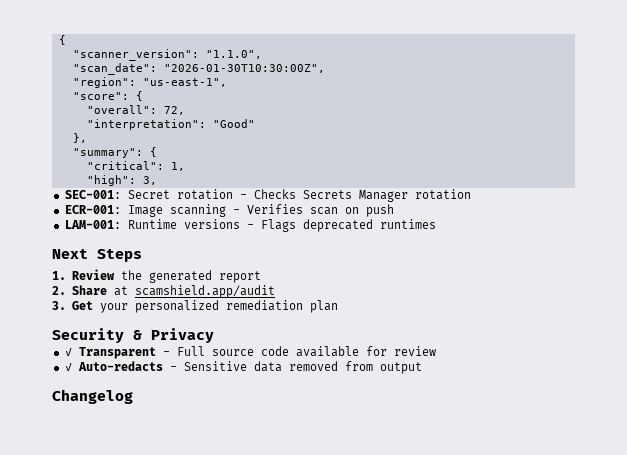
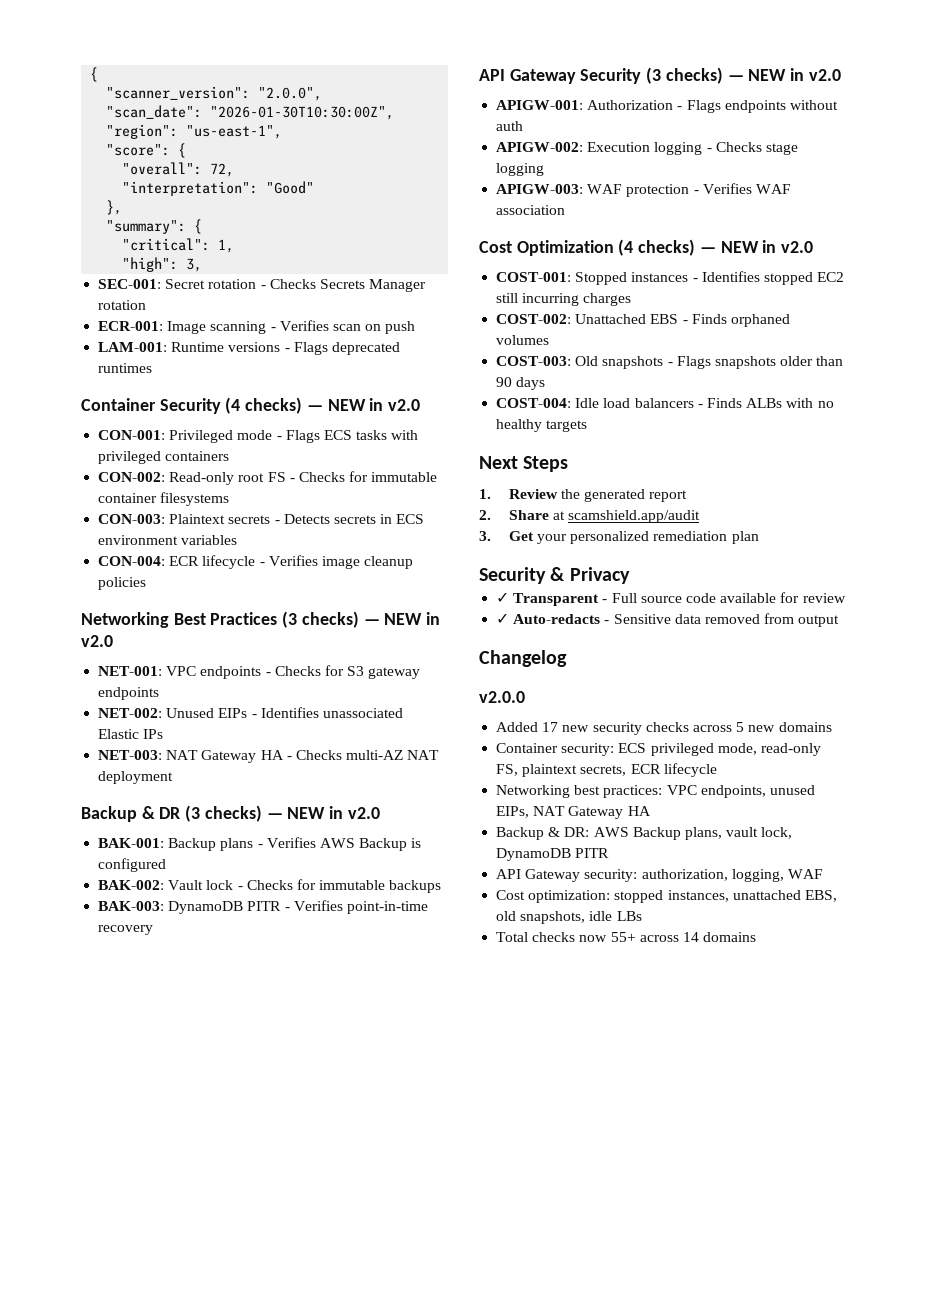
[205,50,262,59] "1.1.0", -> [258,87,323,101] "2.0.0",
(436, 224) none -> [81,397,421,414] [98,430,419,443] [98,451,230,464] [98,471,438,485] [98,492,230,506] [98,514,425,524] [98,535,238,545] [98,555,414,569] [98,577,147,590] [81,611,441,628] [81,635,113,647] [98,665,421,679] [98,687,160,700] [98,707,403,718] [98,729,164,739] [98,750,440,763] [98,771,174,784] [81,805,380,822] [98,837,422,851] [98,858,167,872] [98,879,442,893] [98,900,428,914] [98,925,154,935] [479,67,841,84] [496,100,838,113] [496,121,524,131] [496,142,798,155] [496,163,545,176] [496,183,791,197] [496,205,566,215] [479,239,814,256] [496,271,845,285] [496,293,632,306] [496,314,790,327] [496,335,550,345] [496,356,844,369] [496,377,546,390] [496,398,834,408] [496,419,588,432] // Container Security (4 checks) — NEW in v2.0 // CON-001: Privileged mode - Flags ECS tasks with privileged containers // CON-002: Read-only root FS - Checks for immutable container filesystems // CON-003: Plaintext secrets - Detects secrets in ECS environment variables // CON-004: ECR lifecycle - Verifies image cleanup policies // Networking Best Practices (3 checks) — NEW in v2.0 // NET-001: VPC endpoints - Checks for S3 gateway endpoints // NET-002: Unused EIPs - Identifies unassociated Elastic IPs // NET-003: NAT Gateway HA - Checks multi-AZ NAT deployment // Backup & DR (3 checks) — NEW in v2.0 // BAK-001: Backup plans - Verifies AWS Backup is configured // BAK-002: Vault lock - Checks for immutable backups // BAK-003: DynamoDB PITR - Verifies point-in-time recovery // API Gateway Security (3 checks) — NEW in v2.0 // APIGW-001: Authorization - Flags endpoints without auth // APIGW-002: Execution logging - Checks stage logging // APIGW-003: WAF protection - Verifies WAF association // Cost Optimization (4 checks) — NEW in v2.0 // COST-001: Stopped instances - Identifies stopped EC2 still incurring charges // COST-002: Unattached EBS - Finds orphaned volumes // COST-003: Old snapshots - Flags snapshots older than 90 days // COST-004: Idle load balancers - Finds ALBs with no healthy targets
(133, 396) none -> [479,691,525,703] [496,722,832,735] [496,743,821,756] [496,763,717,777] [496,785,815,798] [496,806,651,819] [496,827,793,840] [496,848,610,861] [496,869,823,882] [496,890,837,903] [496,911,642,924] [496,932,757,942] // v2.0.0 // Added 17 new security checks across 5 new domains // Container security: ECS privileged mode, read-only FS, plaintext secrets, ECR lifecycle // Networking best practices: VPC endpoints, unused EIPs, NAT Gateway HA // Backup & DR: AWS Backup plans, vault lock, DynamoDB PITR // API Gateway security: authorization, logging, WAF // Cost optimization: stopped instances, unattached EBS, old snapshots, idle LBs // Total checks now 55+ across 14 domains

